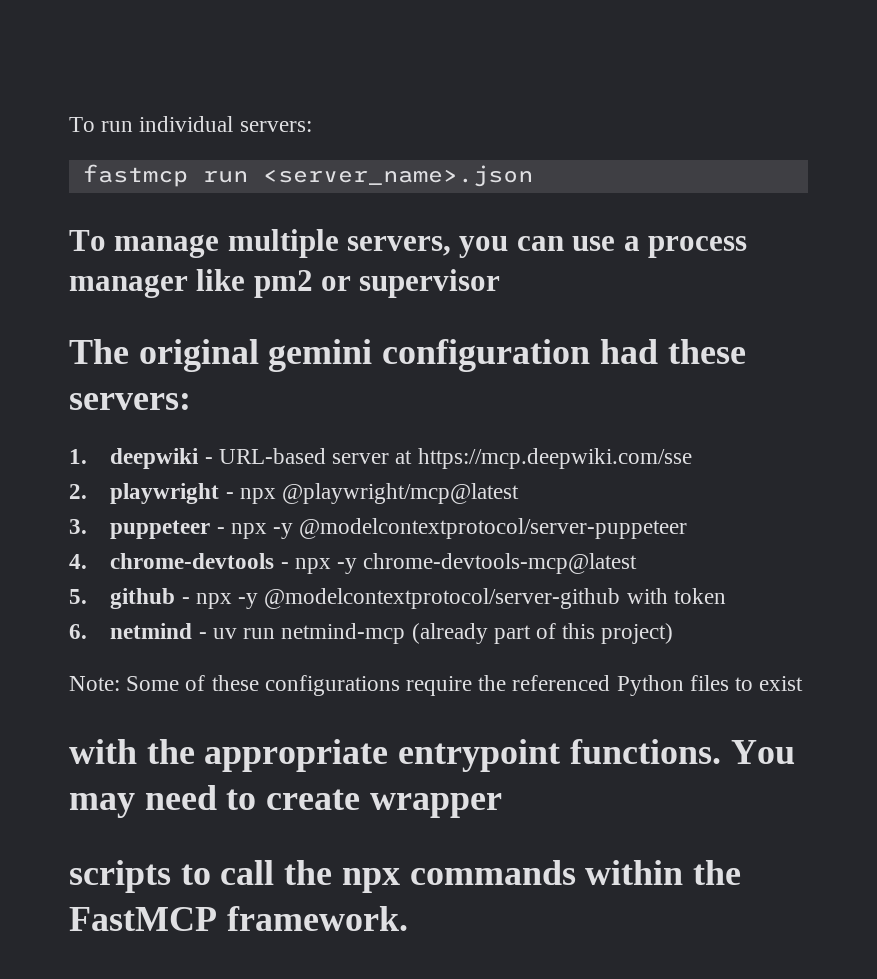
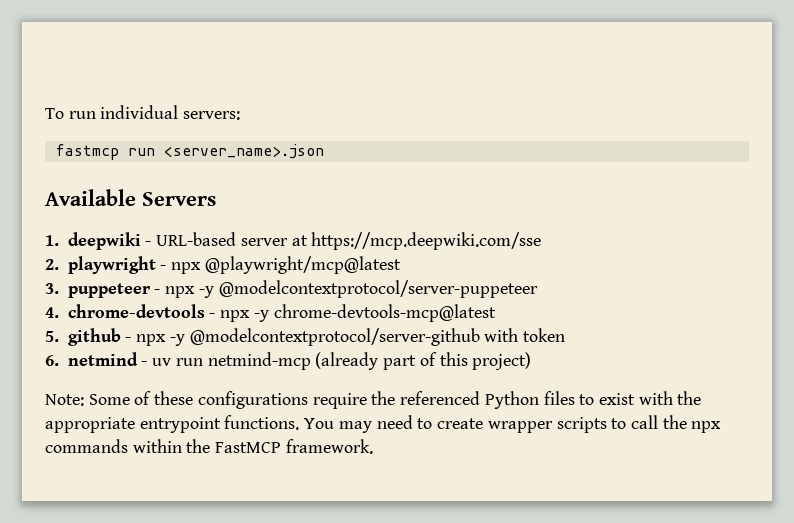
[69,229,747,258] [69,269,501,298] [69,339,746,372] [69,393,191,410] To manage multiple servers, you can use a process manager like pm2 or supervisor // The original gemini configuration had these servers: -> [45,189,216,206] Available Servers
(804, 683) // -> (635, 399) none
(502, 805) // -> (553, 427) none

